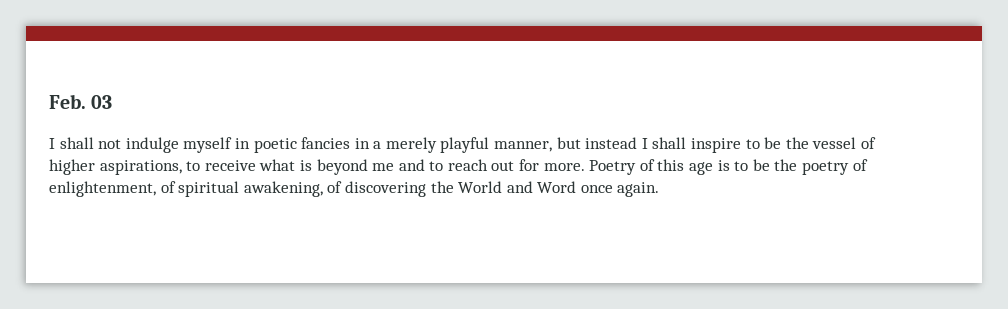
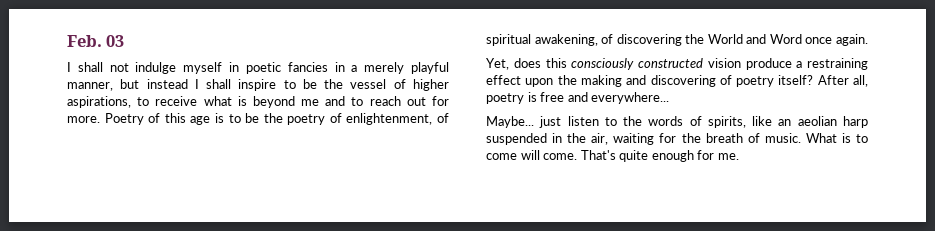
(660, 189) none -> [486,58,868,70] [486,75,868,87] [486,92,670,104] [486,116,868,128] [486,133,868,145] [486,150,739,162] // Yet, does this consciously constructed vision produce a restraining effect upon the making and discovering of poetry itself? After all, poetry is free and everywhere... // Maybe... just listen to the words of spirits, like an aeolian harp suspended in the air, waiting for the breath of music. What is to come will come. That's quite enough for me.

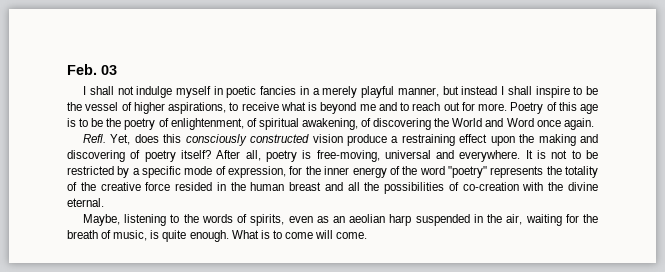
(868, 40) none -> [83,134,107,143] Refl.
[540,92,670,104] [486,116,599,128] free and everywhere... // Maybe... just listen -> [316,150,598,162] [67,166,599,178] [67,182,598,194] [67,198,104,207] [83,214,167,226] free-moving, universal and everywhere. It is not to be restricted by a specific mode of expression, for the inner energy of the word "poetry" represents the totality of the creative force resided in the human breast and all the possibilities of co-creation with the divine eternal. // Maybe, listening
[752,116,773,126] like -> [288,216,329,223] even as
[764,133,801,143] music. -> [113,230,229,242] music, is quite enough.
[580,150,739,162] That's quite enough for me. -> (368, 235) none

